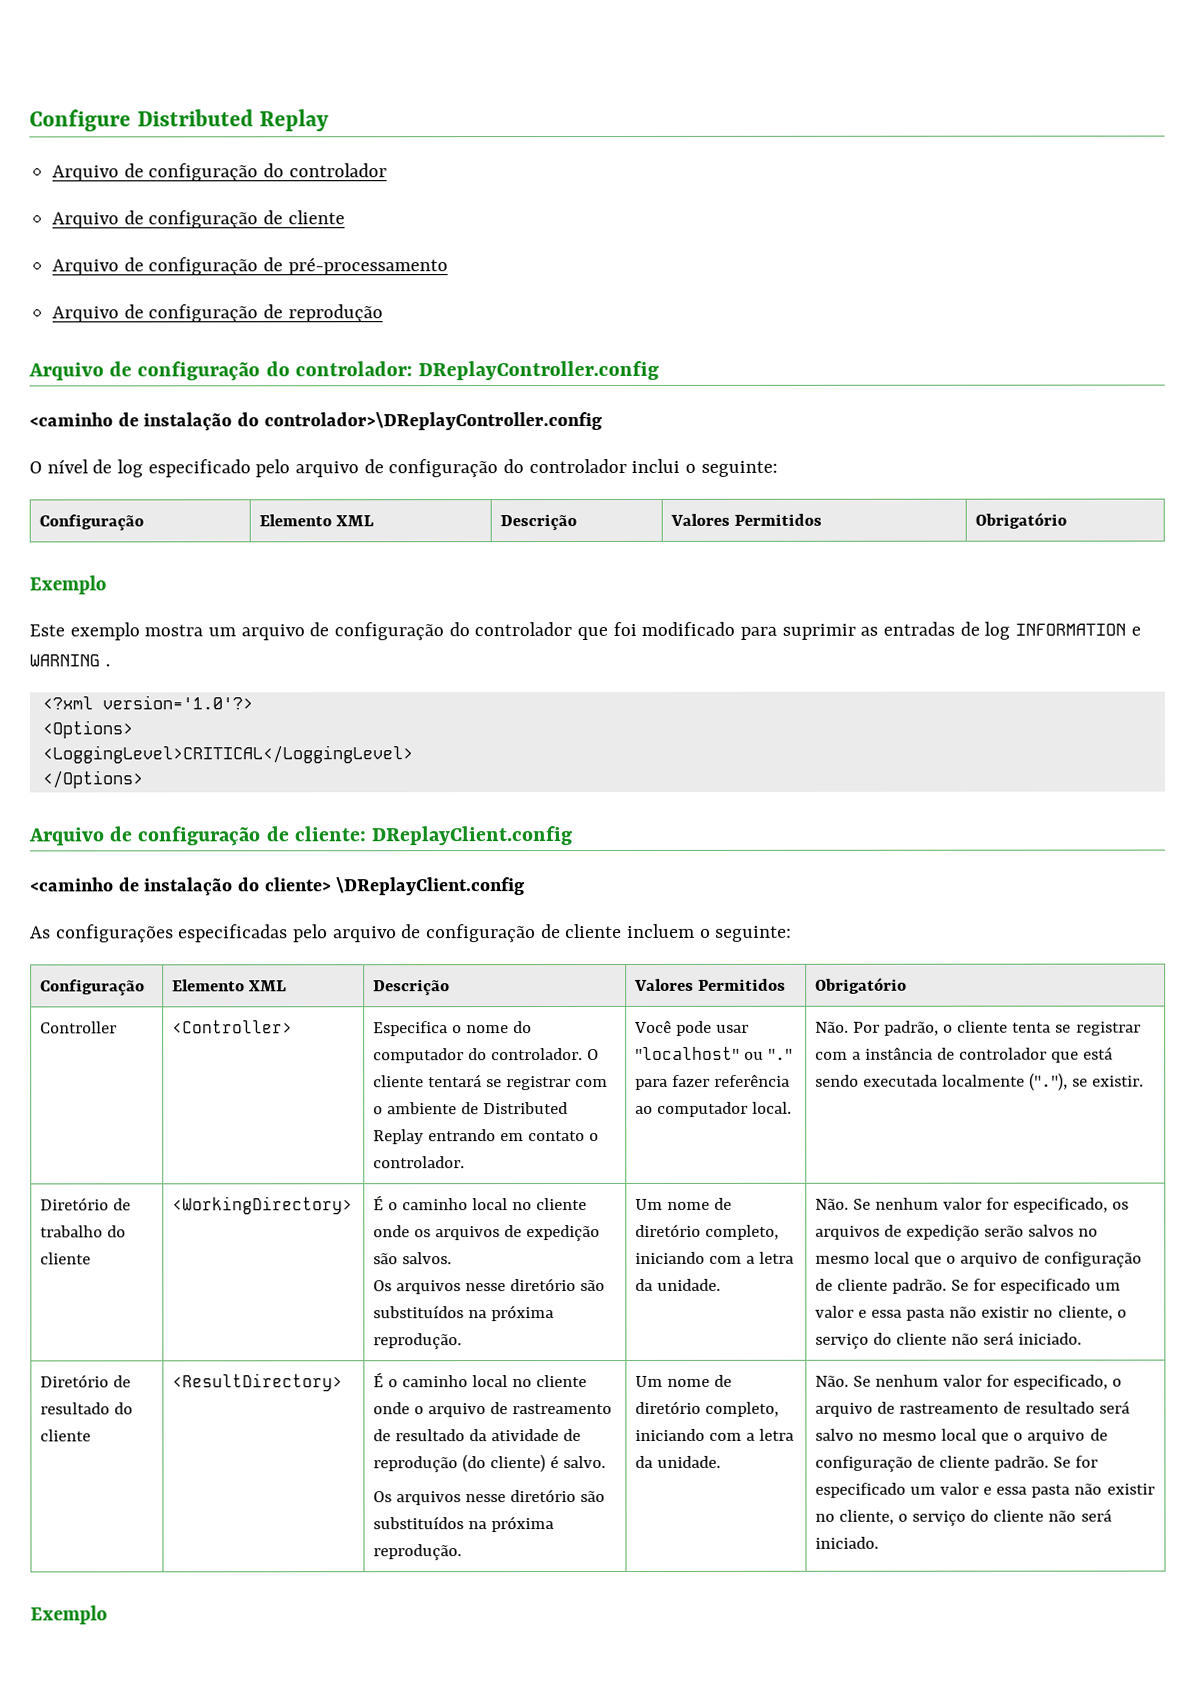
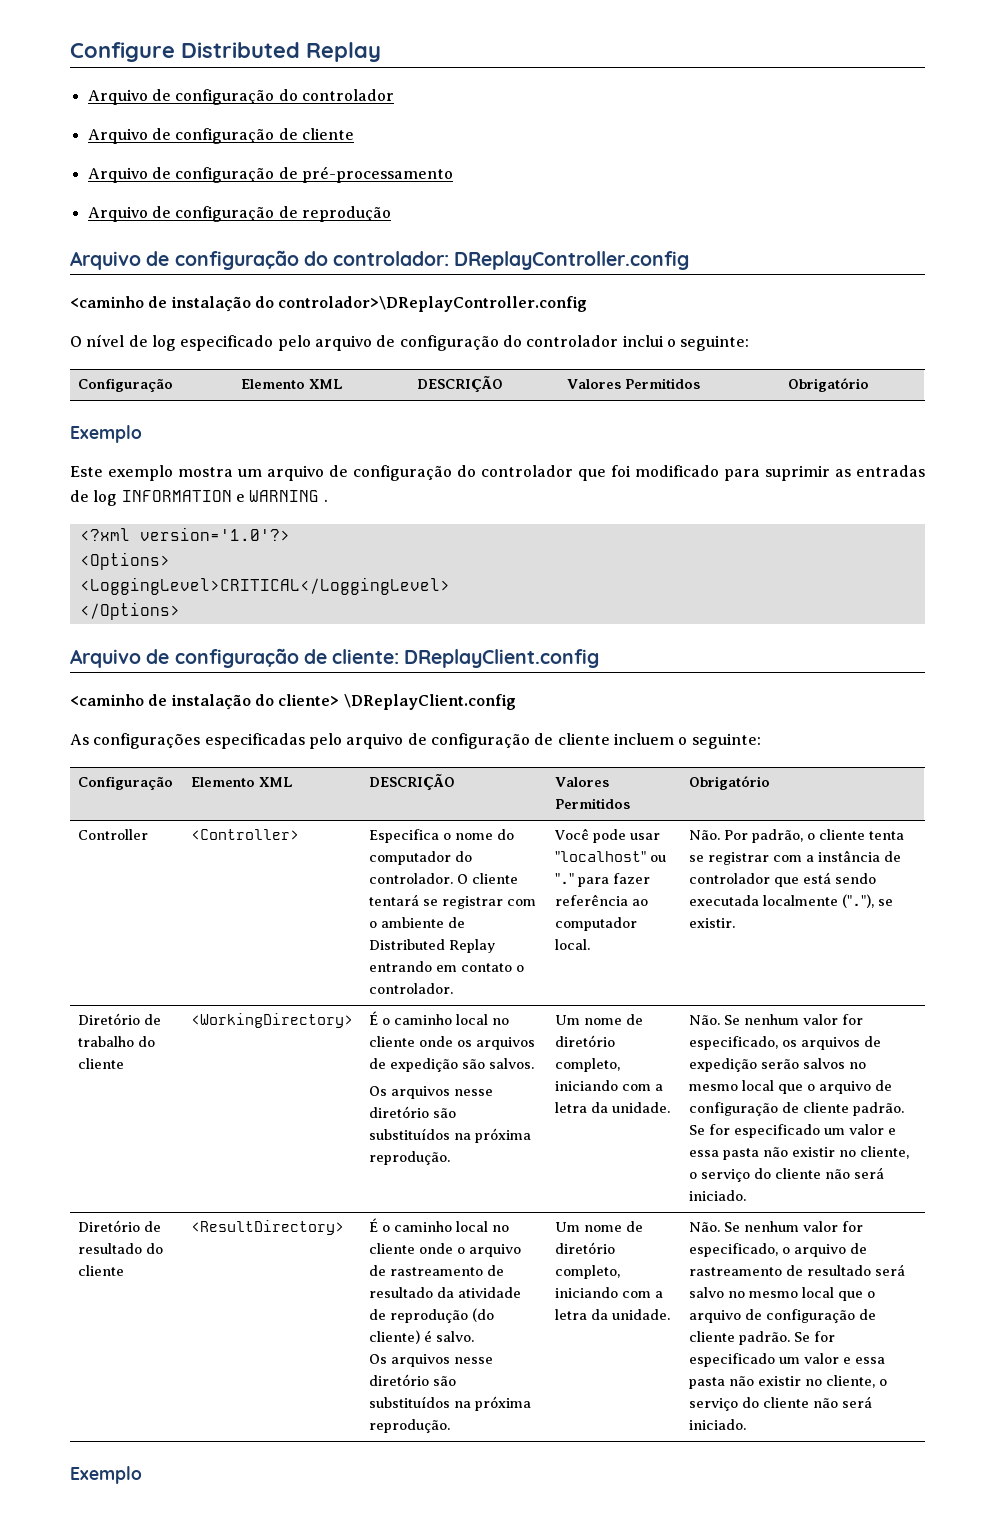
[499,514,577,531] Descrição -> [416,376,503,392] DESCRIÇÃO
[372,979,450,996] Descrição -> [368,774,455,790] DESCRIÇÃO

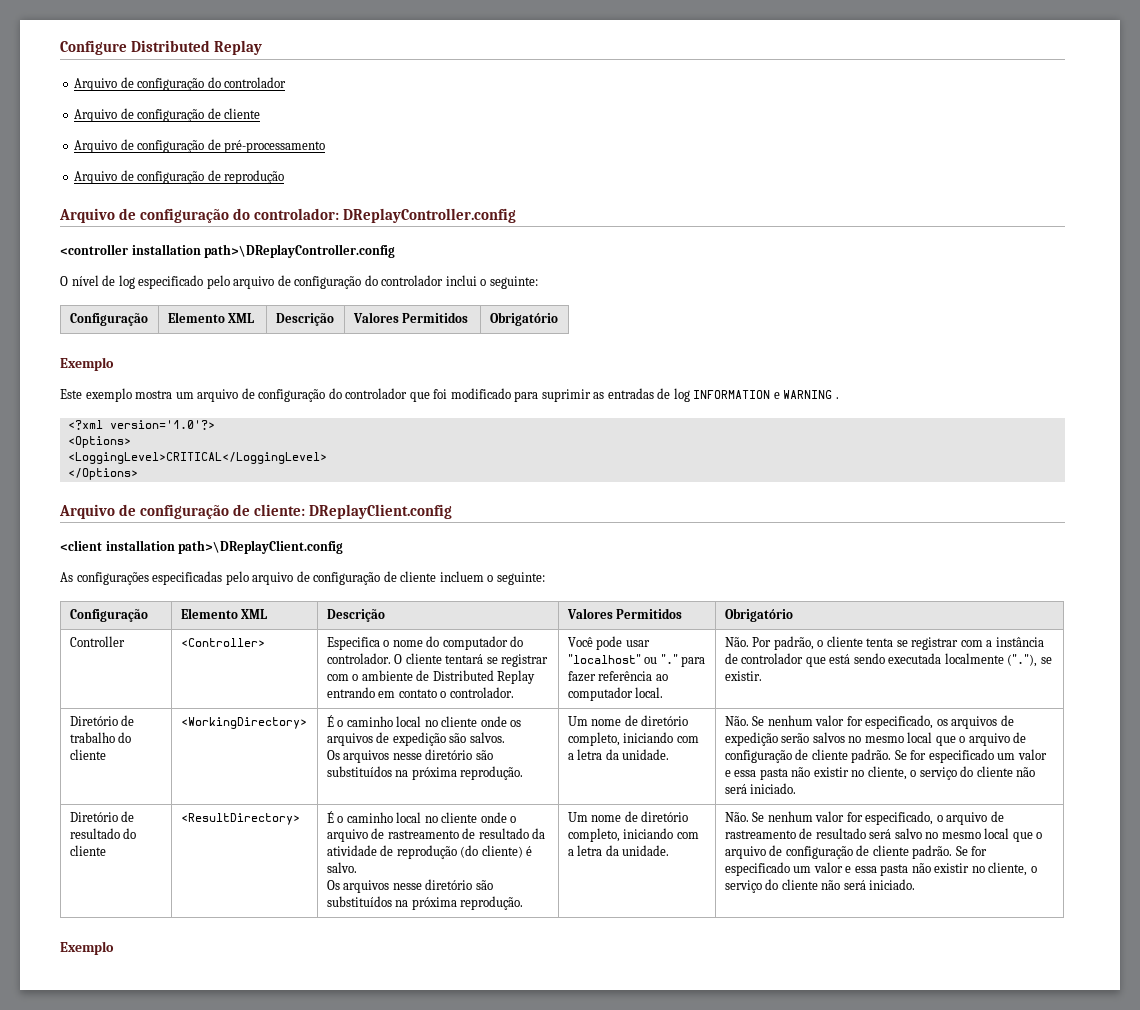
[70,296,588,312] <caminho de instalação do controlador>\DReplayController.config -> [60,244,396,258] <controller installation path>\DReplayController.config
[416,376,503,392] DESCRIÇÃO -> [275,313,334,326] Descrição
[70,694,516,710] <caminho de instalação do cliente> \DReplayClient.config -> [60,540,344,554] <client installation path>\DReplayClient.config
[368,774,455,790] DESCRIÇÃO -> [326,609,385,622] Descrição

